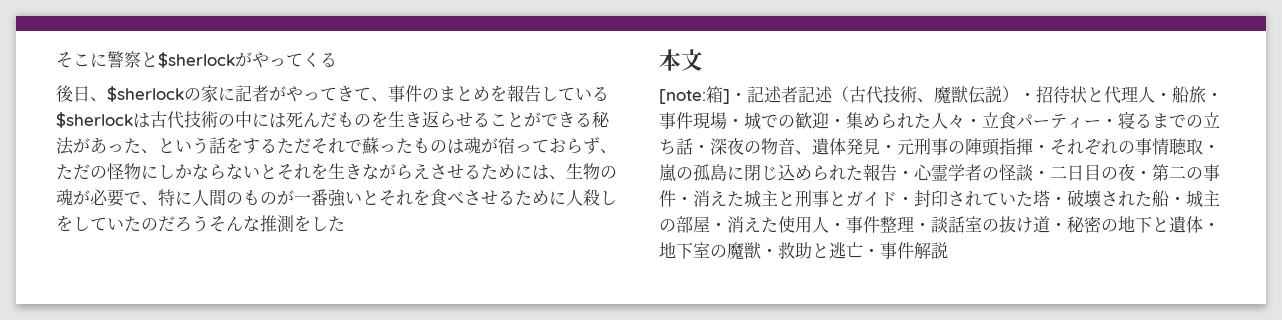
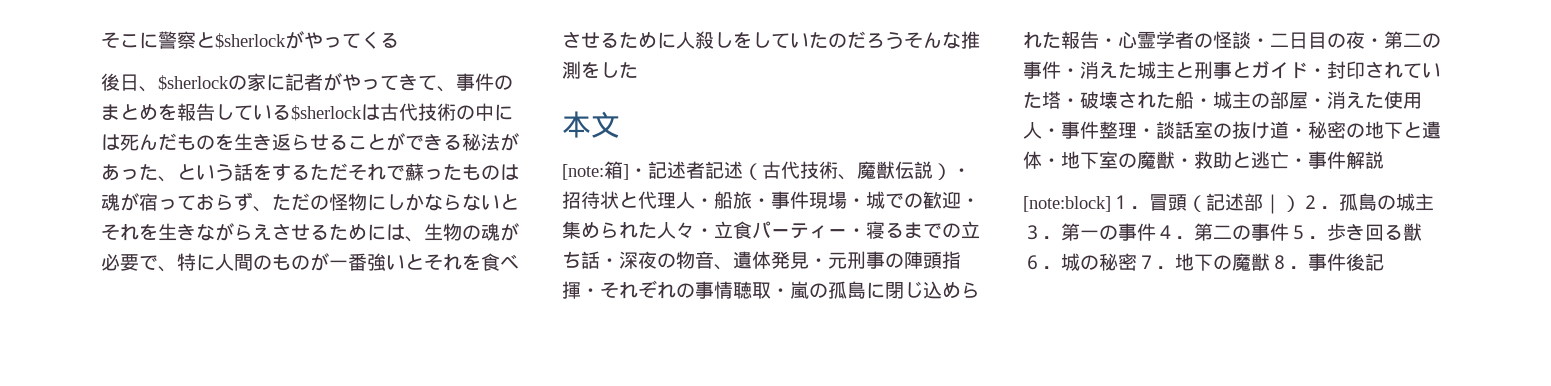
(948, 250) none -> [1023,193,1434,214] [1023,223,1422,241] [1023,253,1384,271] // [note:block]１．冒頭（記述部｜）２．孤島の城主３．第一の事件４．第二の事件５．歩き回る獣６．城の秘密７．地下の魔獣８．事件後記

